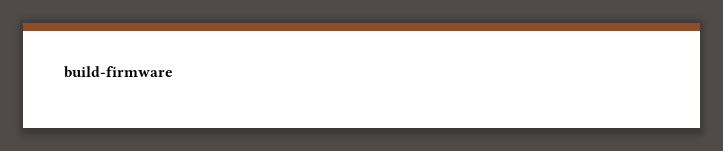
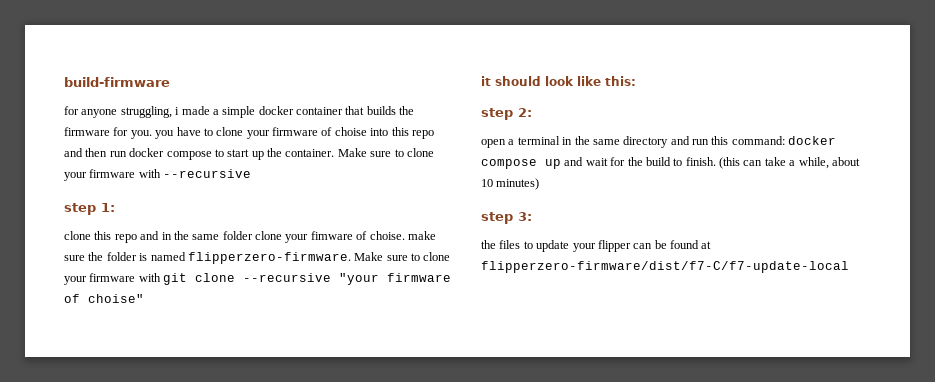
(173, 72) none -> [64,106,415,118] [64,127,434,139] [64,148,434,160] [64,169,252,181] [64,203,115,215] [64,231,436,243] [64,252,451,264] [64,273,452,285] [64,294,144,303] [481,76,636,86] [481,108,532,120] [481,136,837,148] [481,157,860,169] [481,178,540,190] [481,212,532,224] [481,240,712,252] [481,261,849,273] // for anyone struggling, i made a simple docker container that builds the firmware for you. you have to clone your firmware of choise into this repo and then run docker compose to start up the container. Make sure to clone your firmware with --recursive // step 1: // clone this repo and in the same folder clone your fimware of choise. make sure the folder is named flipperzero-firmware. Make sure to clone your firmware with git clone --recursive "your firmware of choise" // it should look like this: // step 2: // open a terminal in the same directory and run this command: docker compose up and wait for the build to finish. (this can take a while, about 10 minutes) // step 3: // the files to update your flipper can be found at flipperzero-firmware/dist/f7-C/f7-update-local

